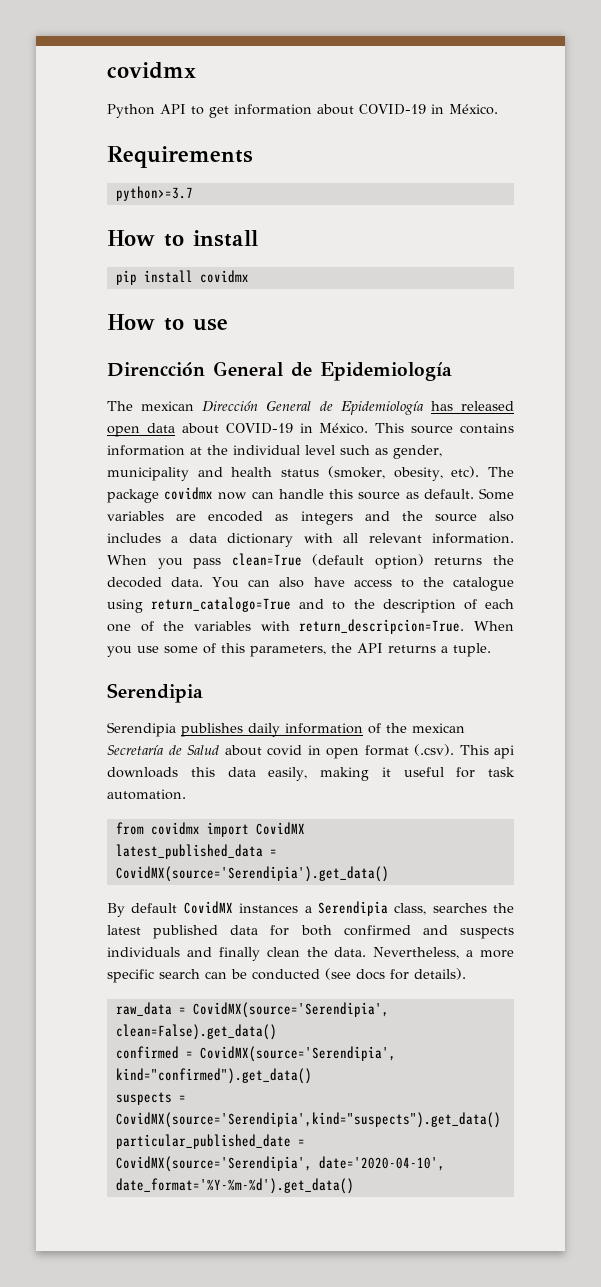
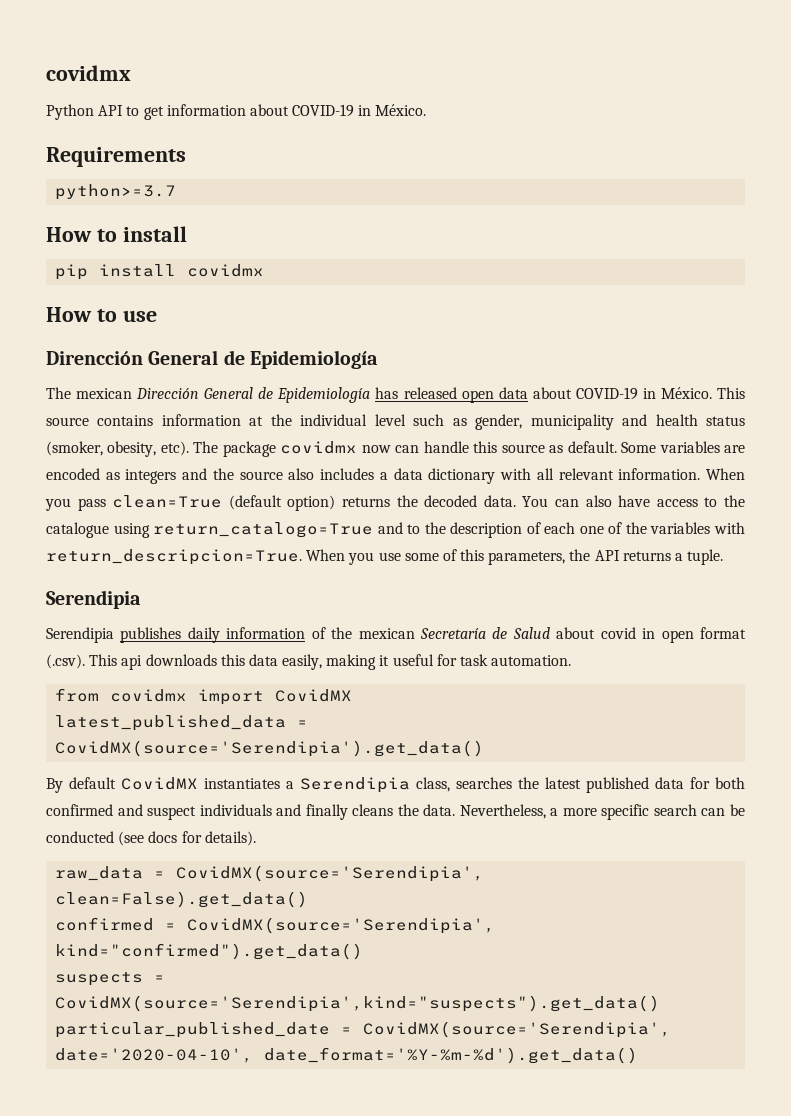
[239,903,299,913] instances -> [204,778,280,789] instantiates
[460,927,514,939] suspects -> [147,806,197,820] suspect
[266,947,300,957] clean -> [352,804,394,816] cleans

